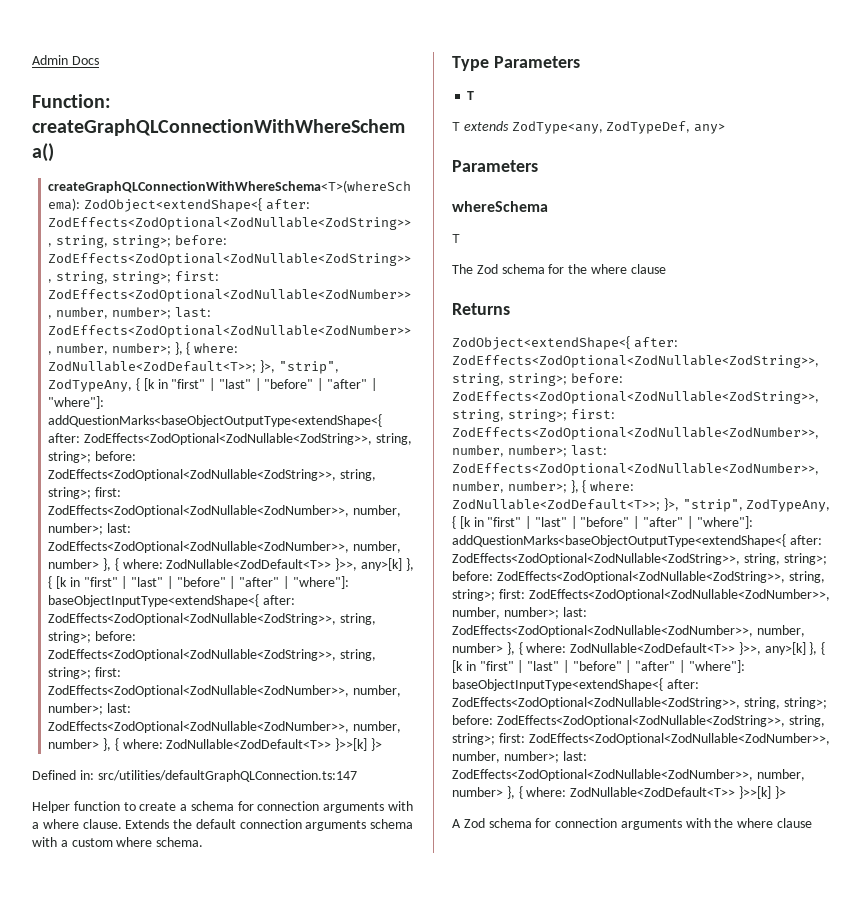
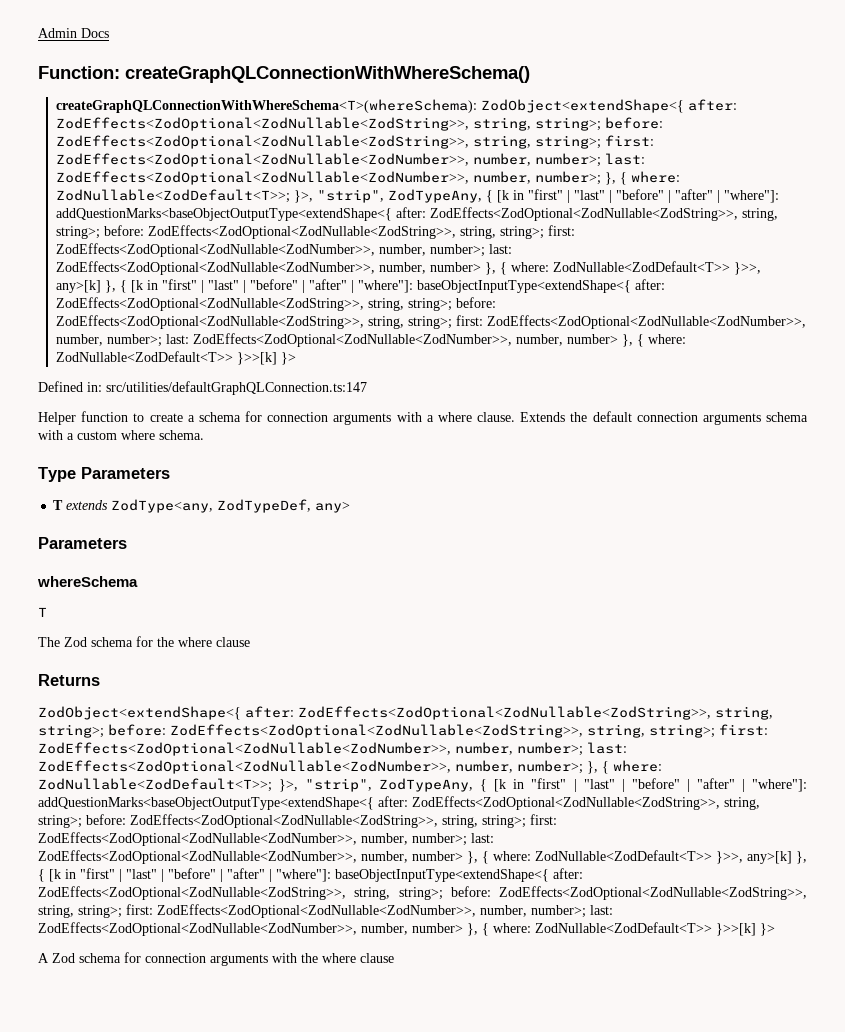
[452,122,460,131] // T -> (64, 505) none

